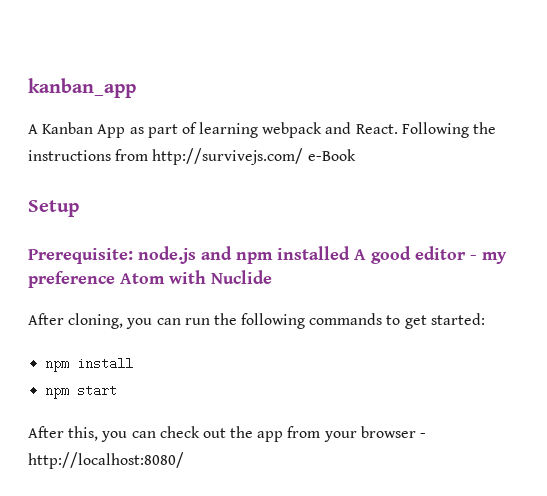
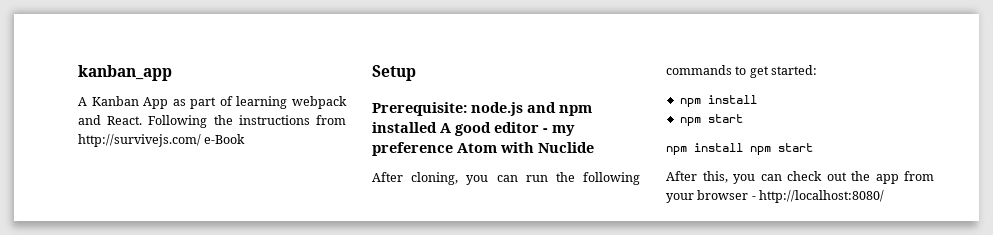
(118, 390) none -> [666,143,813,155] // npm install npm start

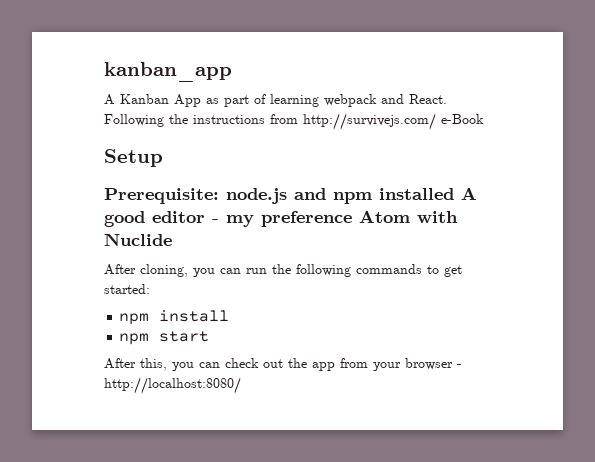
[666,143,813,155] // npm install npm start -> (210, 336) none

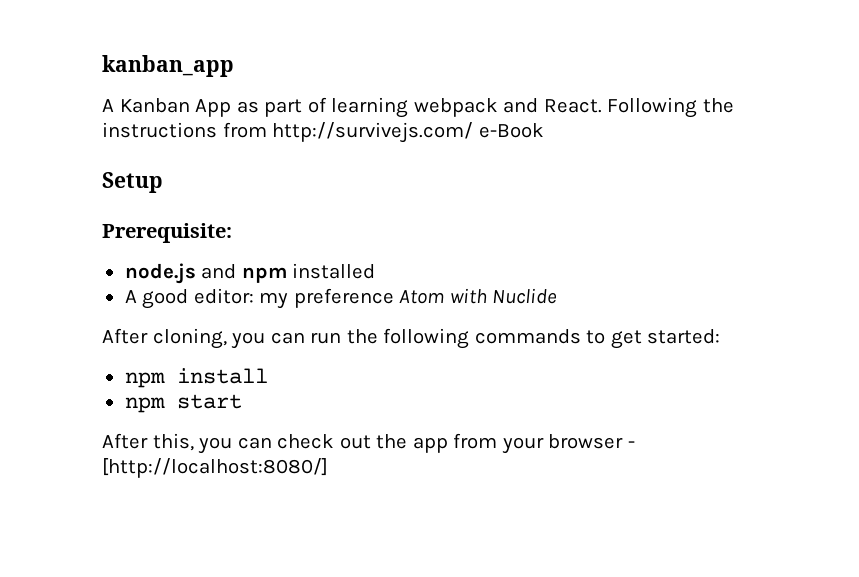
(219, 196) none -> (232, 233) //
(454, 194) none -> (376, 271) //
[152,211,219,223] editor - -> [193,288,254,304] editor:
[104,377,241,394] http://localhost:8080/ -> [102,458,328,478] [http://localhost:8080/]

